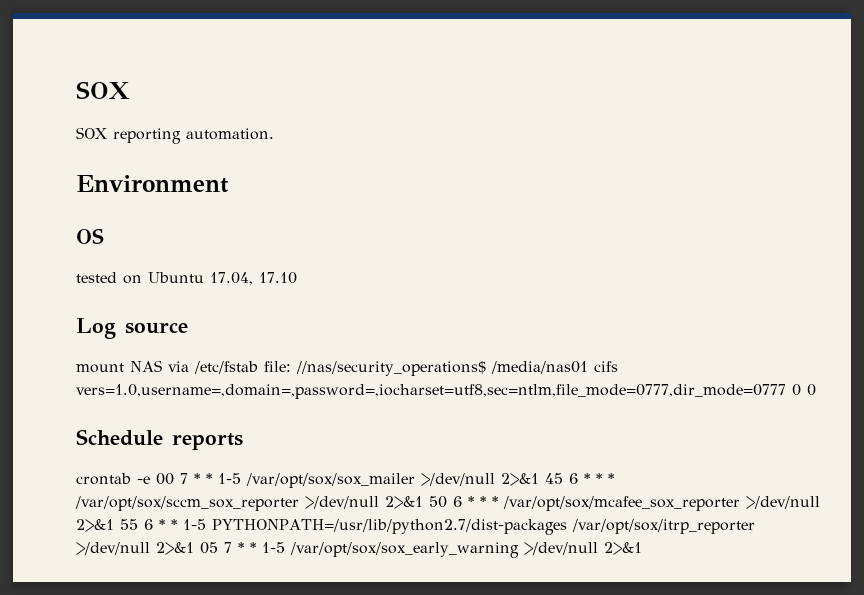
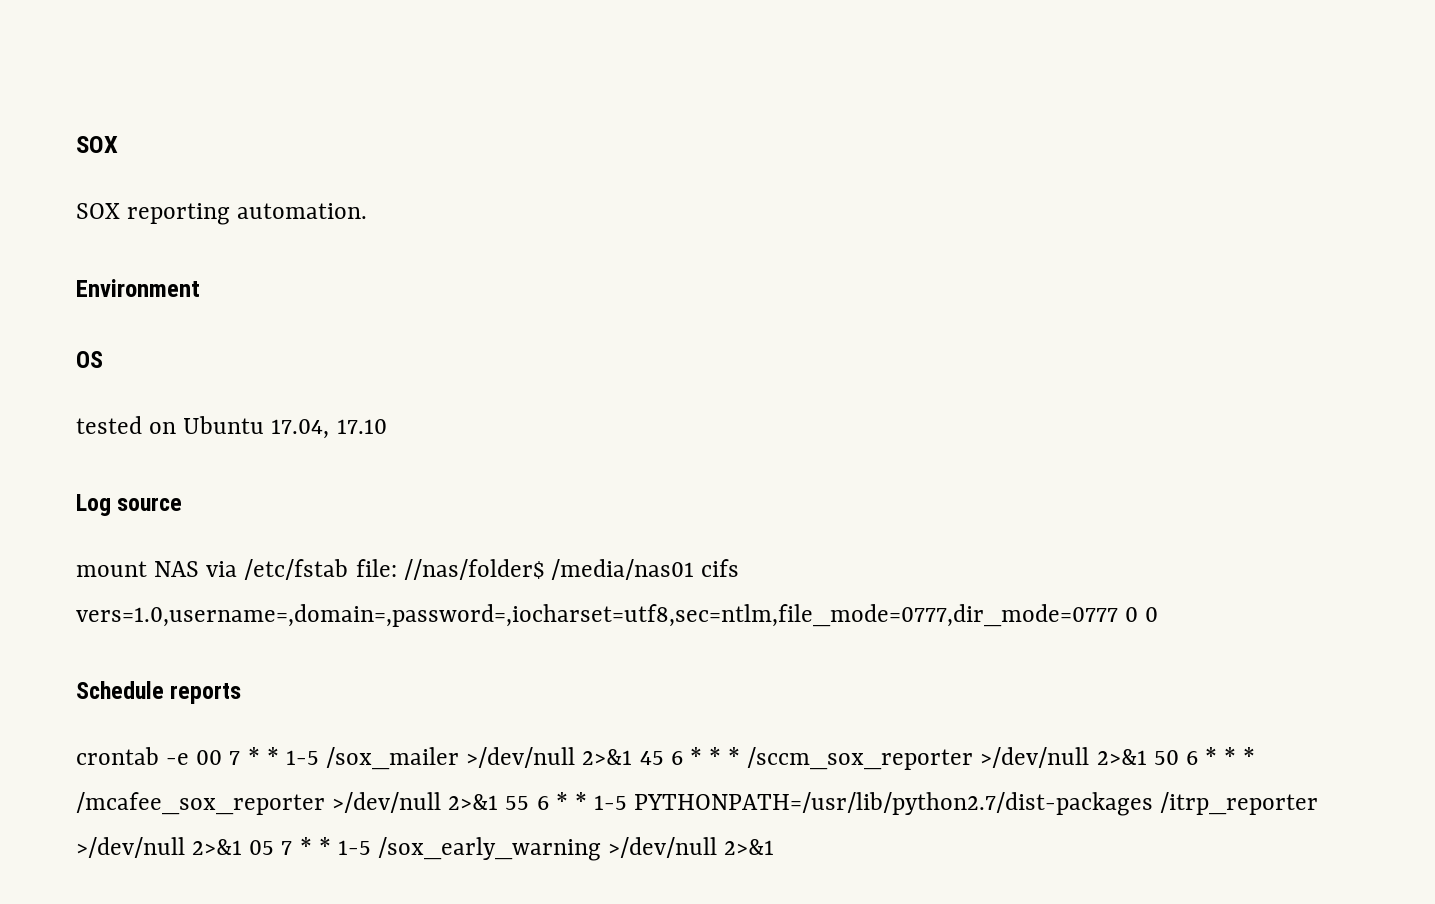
[296,361,486,376] //nas/security_operations$ -> [403,559,544,580] //nas/folder$
[246,473,415,488] /var/opt/sox/sox_mailer -> [326,747,460,770] /sox_mailer
[75,496,299,511] /var/opt/sox/sccm_sox_reporter -> [747,747,974,770] /sccm_sox_reporter
[503,496,740,511] /var/opt/sox/mcafee_sox_reporter -> [76,792,325,815] /mcafee_sox_reporter
[571,519,755,534] /var/opt/sox/itrp_reporter -> [1160,792,1319,815] /itrp_reporter
[290,542,519,558] /var/opt/sox/sox_early_warning -> [378,837,602,861] /sox_early_warning

